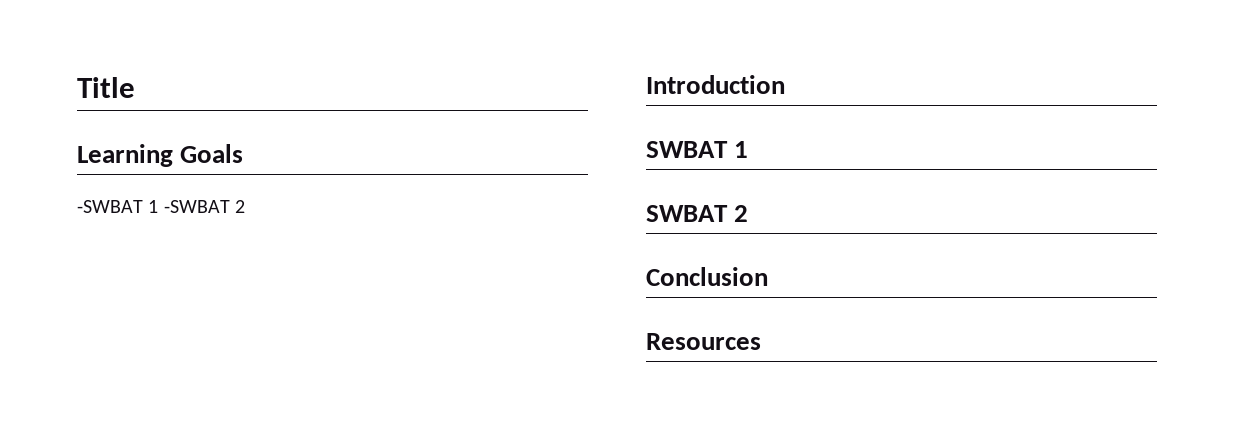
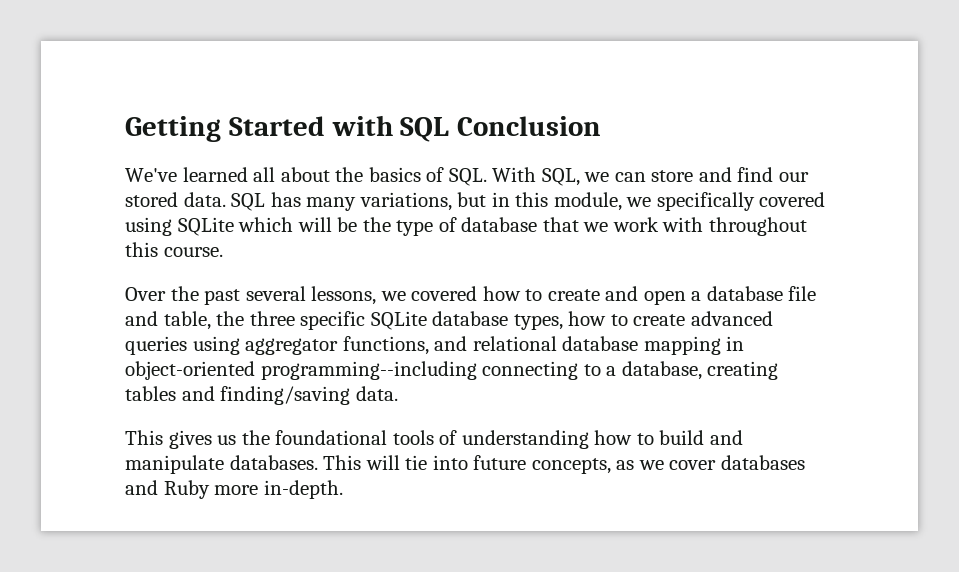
[77,77,135,98] [77,144,244,167] [77,200,246,213] [646,75,785,94] [646,141,749,158] [646,205,749,222] [646,267,768,286] [646,333,761,350] Title // Learning Goals // -SWBAT 1 -SWBAT 2 // Introduction // SWBAT 1 // SWBAT 2 // Conclusion // Resources -> [125,115,602,142] [125,167,810,186] [125,192,826,211] [125,217,807,236] [125,242,223,257] [125,286,817,305] [125,311,773,330] [125,336,745,355] [125,361,779,380] [125,386,398,405] [125,430,743,449] [125,455,805,474] [125,480,343,499] Getting Started with SQL Conclusion // We've learned all about the basics of SQL. With SQL, we can store and find our stored data. SQL has many variations, but in this module, we specifically covered using SQLite which will be the type of database that we work with throughout this course. // Over the past several lessons, we covered how to create and open a database file and table, the three specific SQLite database types, how to create advanced queries using aggregator functions, and relational database mapping in object-oriented programming--including connecting to a database, creating tables and finding/saving data. // This gives us the foundational tools of understanding how to build and manipulate databases. This will tie into future concepts, as we cover databases and Ruby more in-depth.

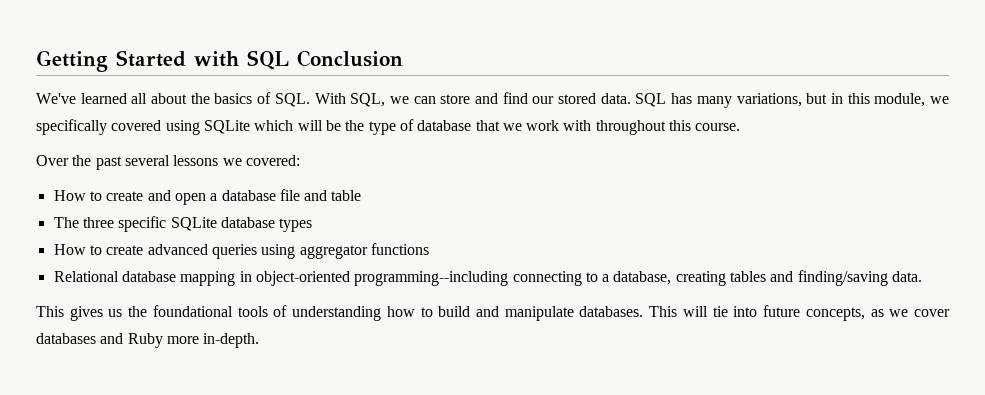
[311,286,521,305] lessons, we covered how -> [173,155,300,166] [53,190,86,201] lessons we covered: // How
[163,311,245,330] table, the -> [331,190,362,201] [53,217,79,228] table // The
[513,311,607,330] types, how -> [279,218,313,232] [53,244,86,255] types // How
[342,336,557,355] functions, and relational -> [370,243,429,255] [53,271,119,282] functions // Relational

